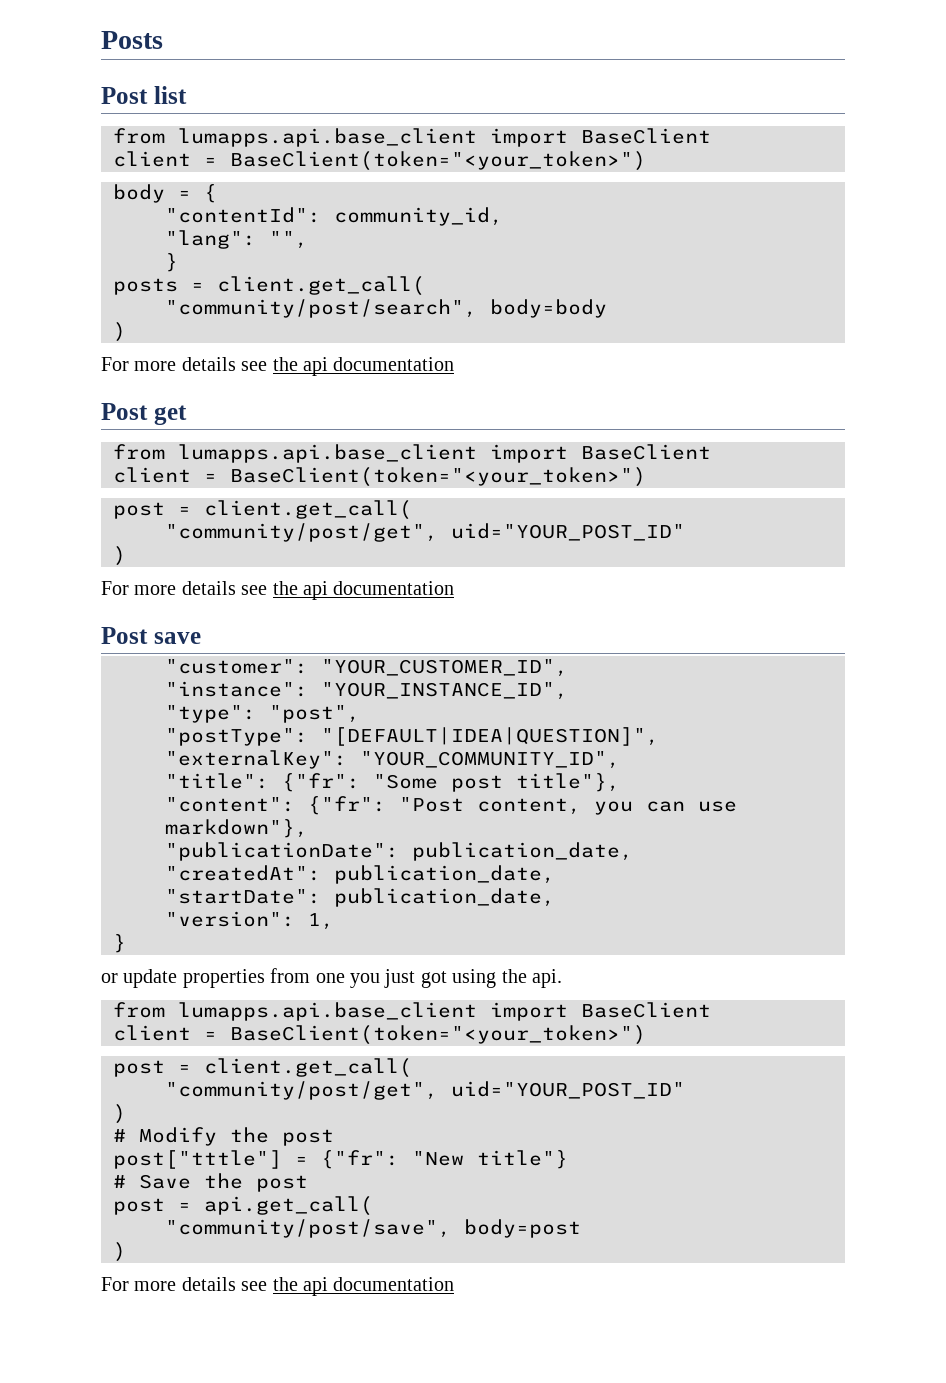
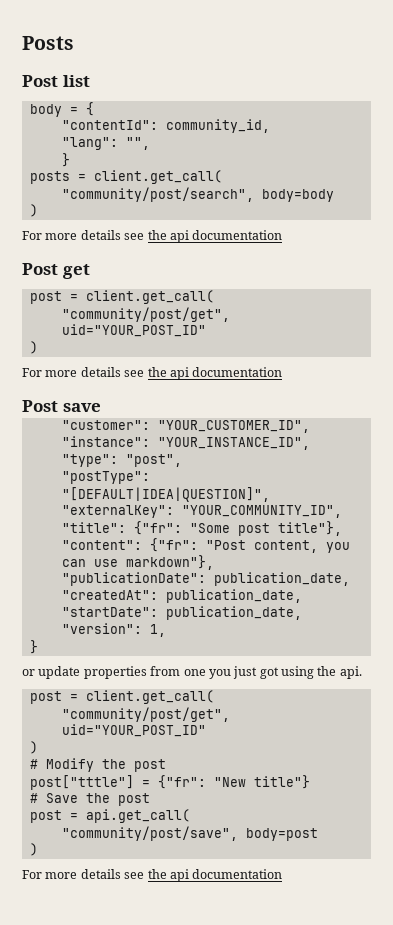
[113,128,711,147] [113,151,646,171] // from lumapps.api.base_client import BaseClient // client = BaseClient(token="<your_token>") -> (90, 81) none
[113,444,711,463] [113,467,646,487] // from lumapps.api.base_client import BaseClient // client = BaseClient(token="<your_token>") -> (90, 271) none
[113,1002,711,1021] [113,1025,646,1045] // from lumapps.api.base_client import BaseClient // client = BaseClient(token="<your_token>") -> (362, 672) none

